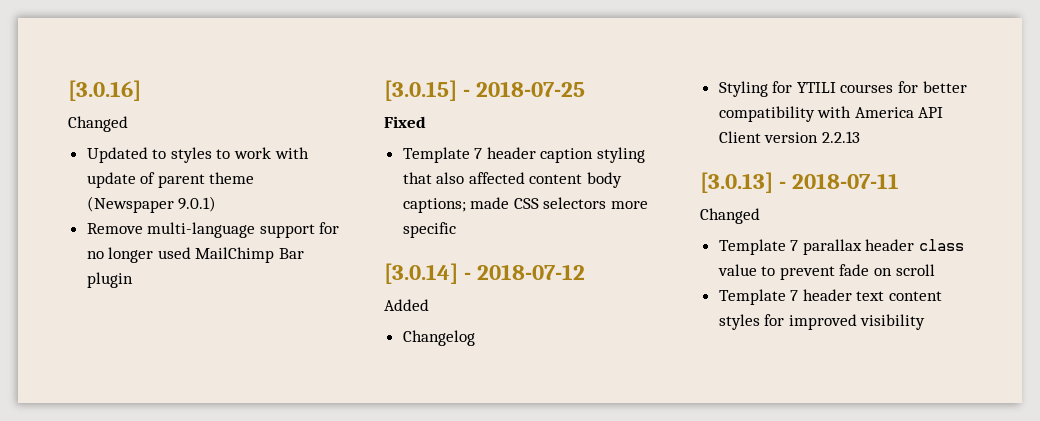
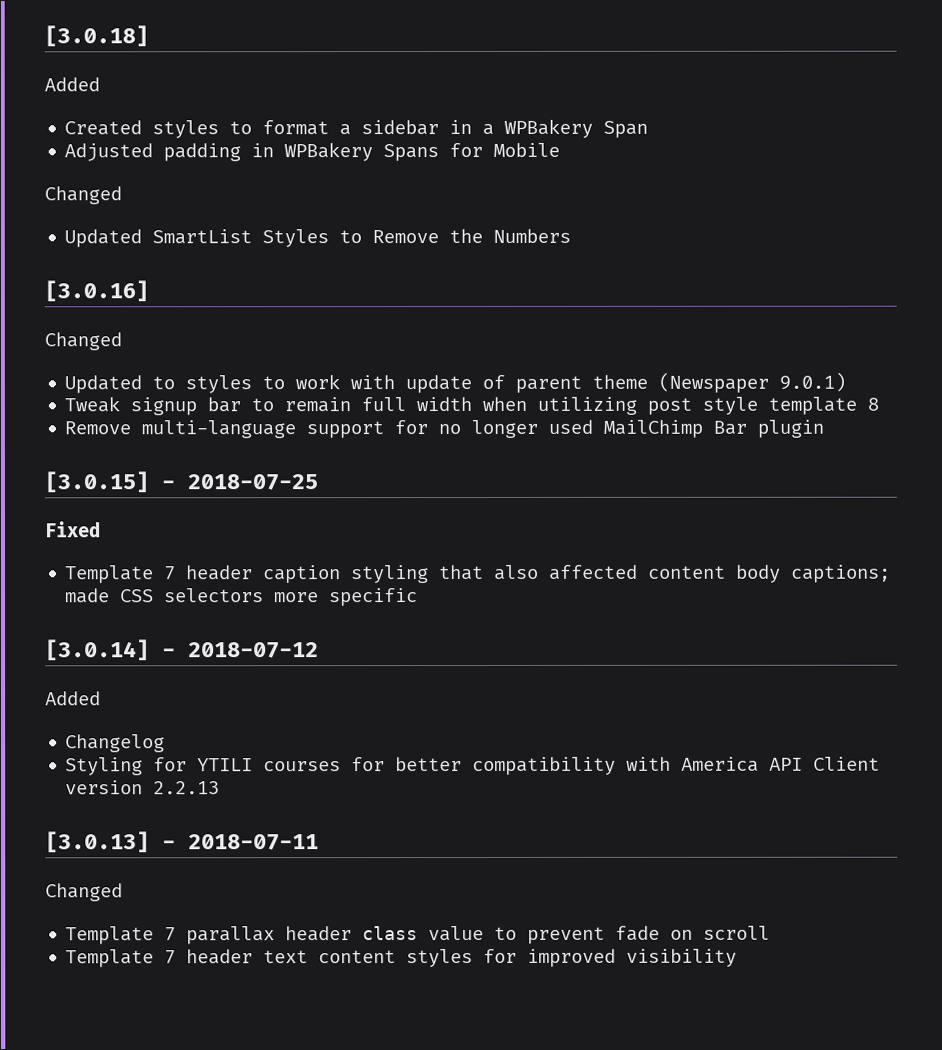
(68, 90) none -> [44,25,149,47] [44,77,100,92] [64,118,649,139] [64,142,561,162] [44,186,122,205] [64,228,572,248] [3.0.18] // Added // Created styles to format a sidebar in a WPBakery Span // Adjusted padding in WPBakery Spans for Mobile // Changed // Updated SmartList Styles to Remove the Numbers //
(217, 204) none -> [64,396,880,416] // Tweak signup bar to remain full width when utilizing post style template 8

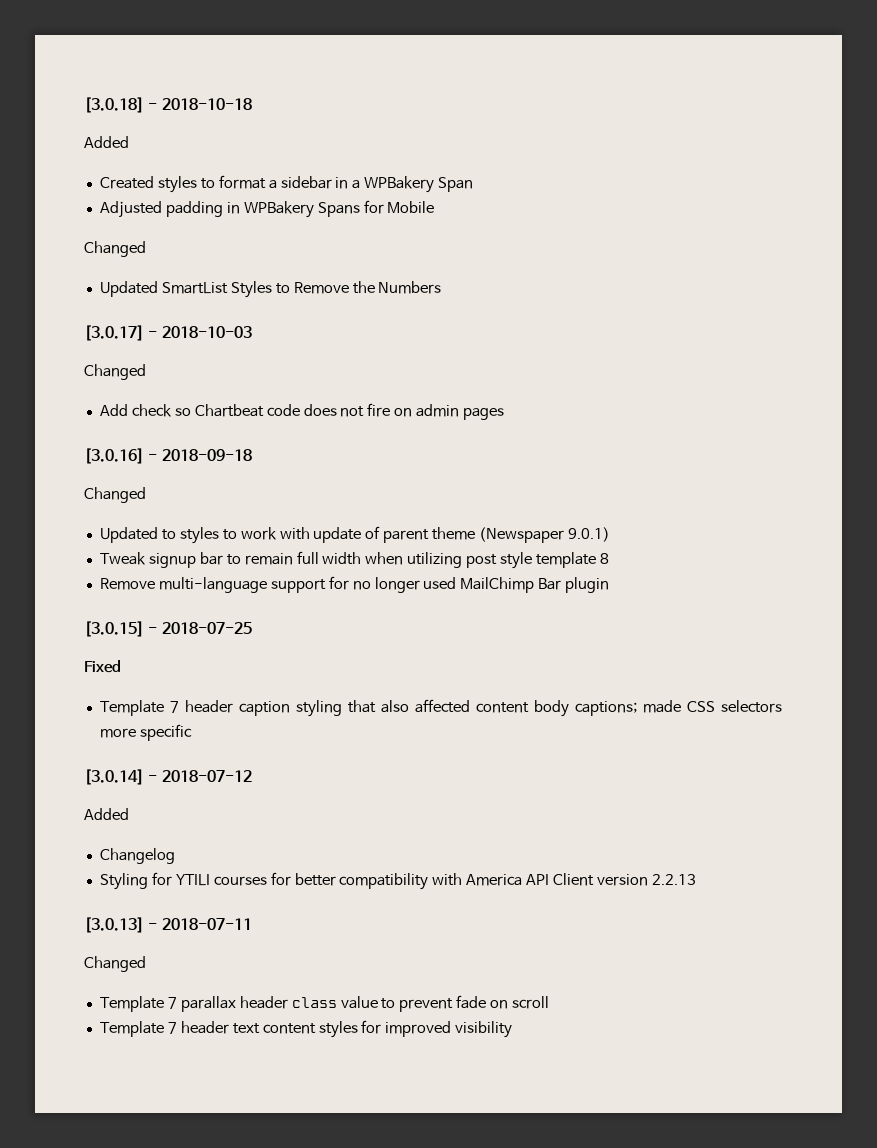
(149, 36) none -> [148,98,252,110] - 2018-10-18
(572, 235) none -> [84,325,252,341] [84,364,146,380] [99,403,505,420] // [3.0.17] - 2018-10-03 // Changed // Add check so Chartbeat code does not fire on admin pages
(149, 291) none -> [148,449,252,461] - 2018-09-18

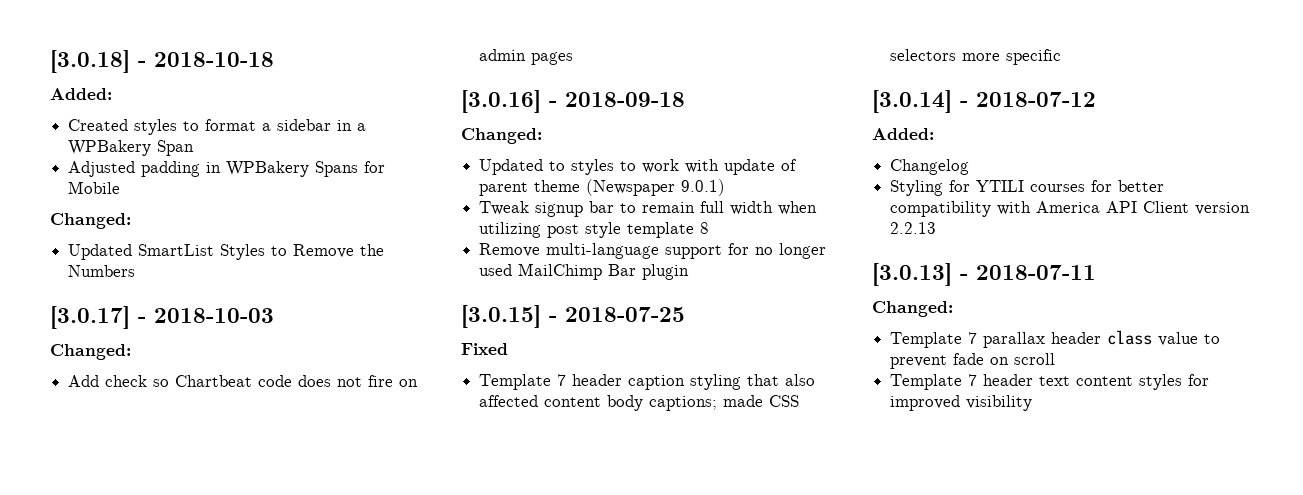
[84,136,129,148] Added -> [50,88,112,100] Added:
[84,241,146,257] Changed -> [50,213,131,229] Changed:
[84,364,146,380] Changed -> [50,344,131,360] Changed:
[84,487,146,503] Changed -> [461,128,542,144] Changed:
[84,808,129,820] Added -> [872,128,934,140] Added:
[84,956,146,972] Changed -> [872,301,953,317] Changed:

